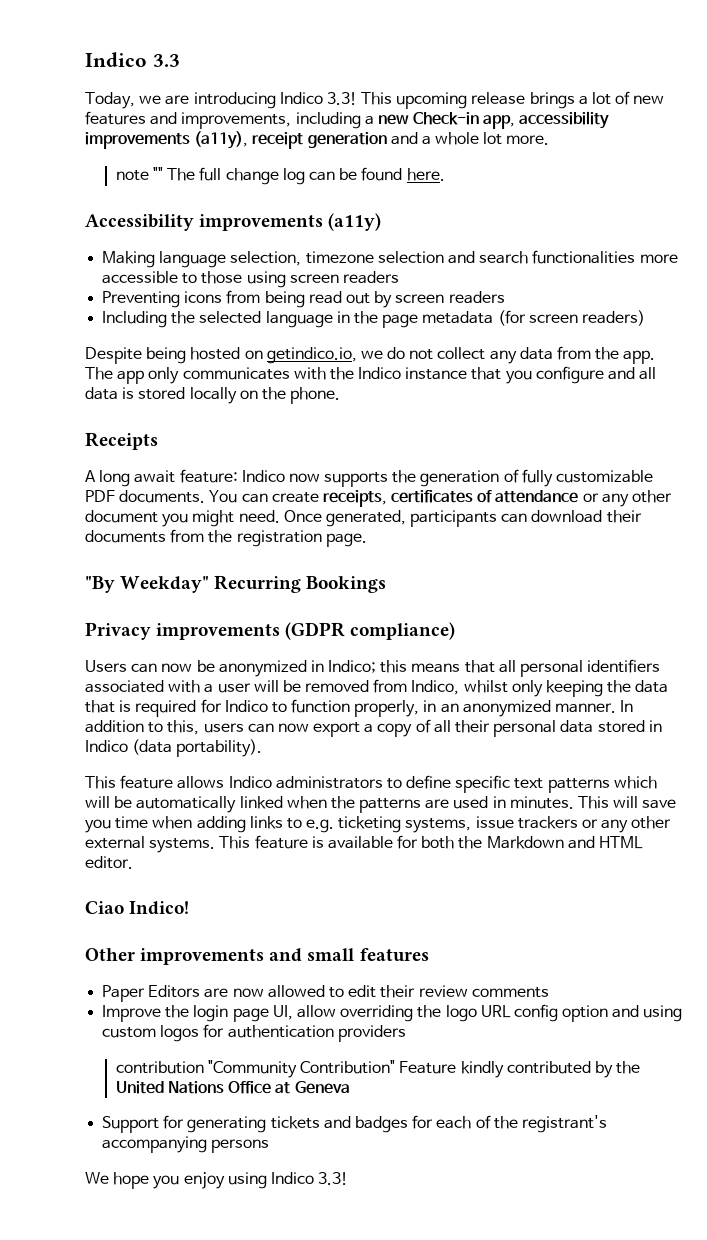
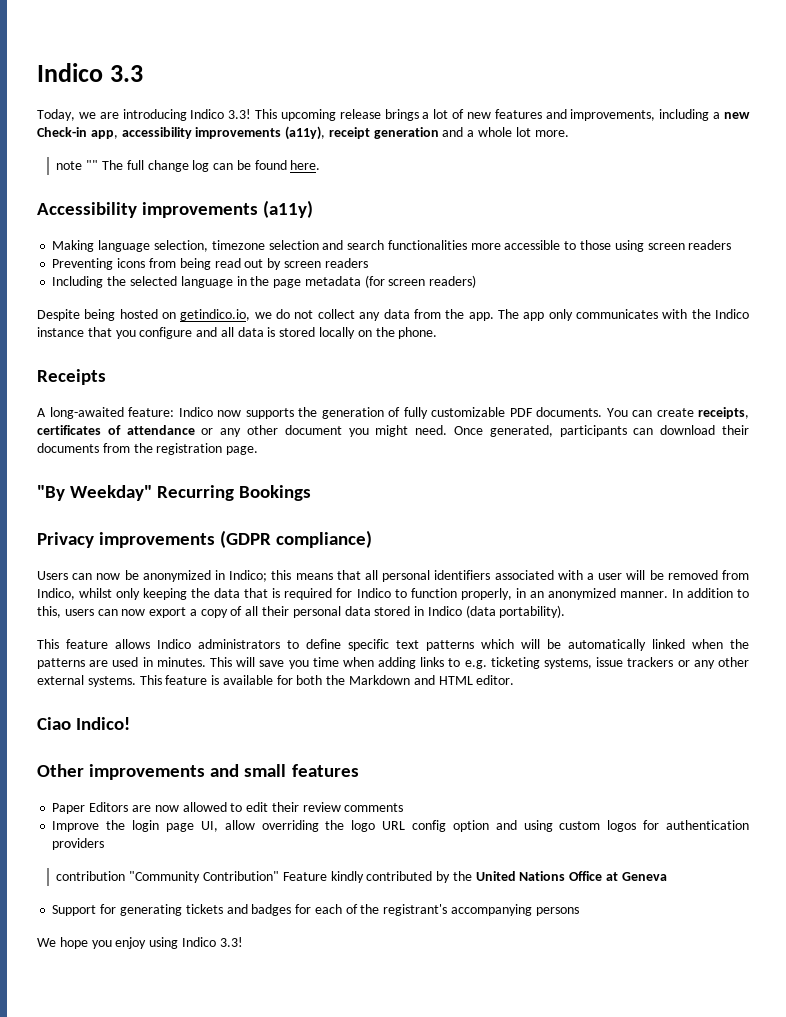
[99,470,176,487] long await -> [49,407,124,419] long-awaited

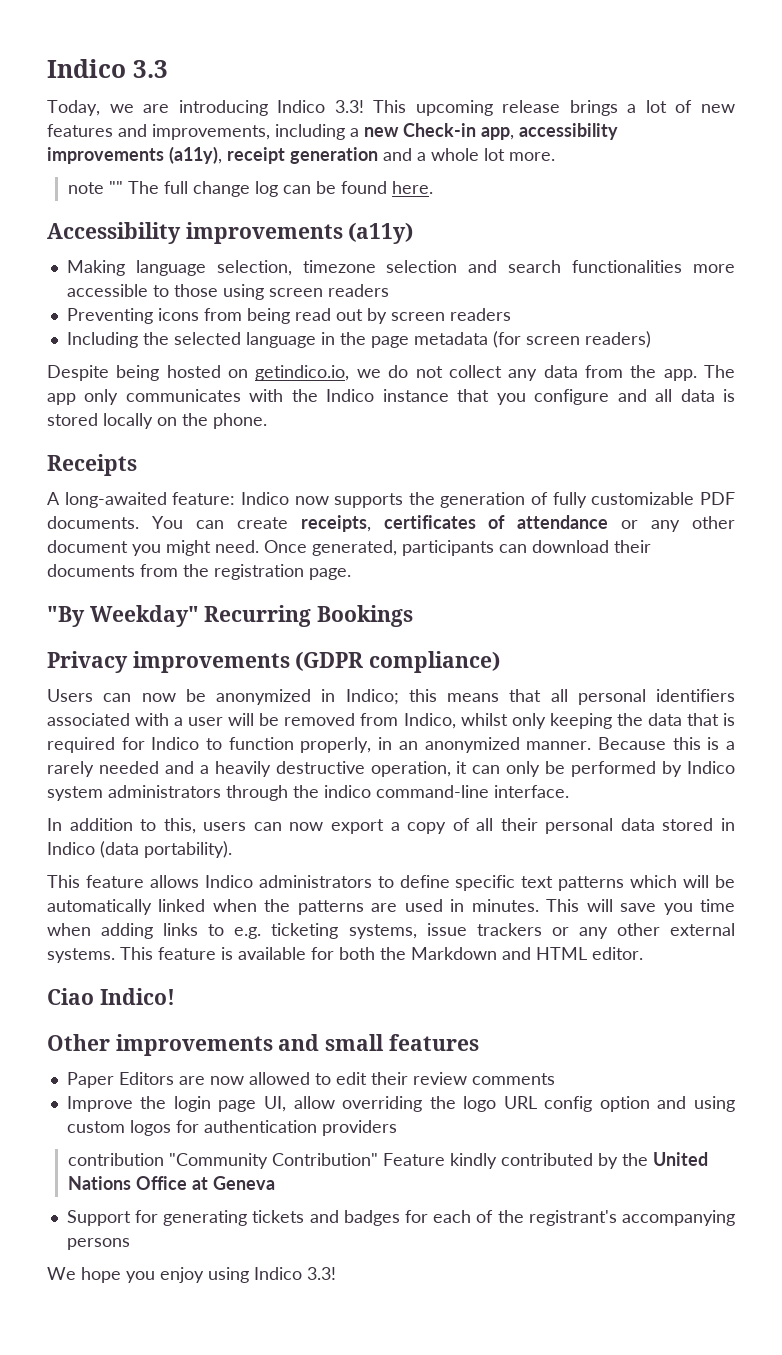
(668, 594) none -> [597,737,736,750] [47,761,735,777] [47,785,569,801] Because this is a rarely needed and a heavily destructive operation, it can only be performed by Indico system administrators through the indico command-line interface. //

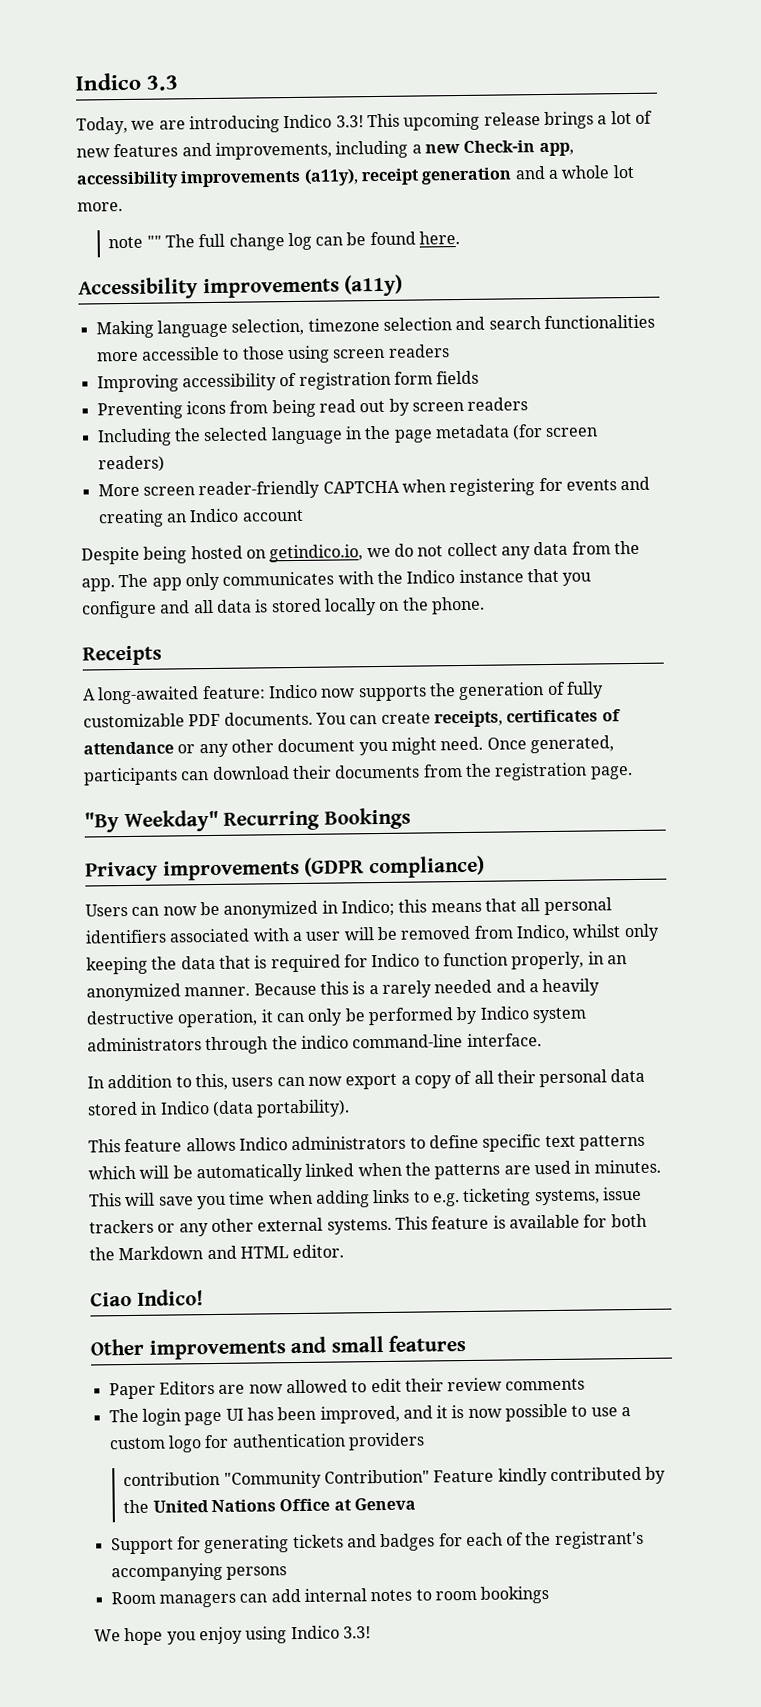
(389, 290) none -> [96,370,480,393] // Improving accessibility of registration form fields
(651, 339) none -> [97,476,651,500] [97,508,304,528] // More screen reader-friendly CAPTCHA when registering for events and creating an Indico account
[66,1096,736,1112] [66,1120,171,1136] Improve the login page UI, allow overriding the logo URL config option and using custom logos -> [108,1403,632,1426] [108,1435,202,1453] The login page UI has been improved, and it is now possible to use a custom logo
(130, 1244) none -> [110,1586,550,1608] // Room managers can add internal notes to room bookings

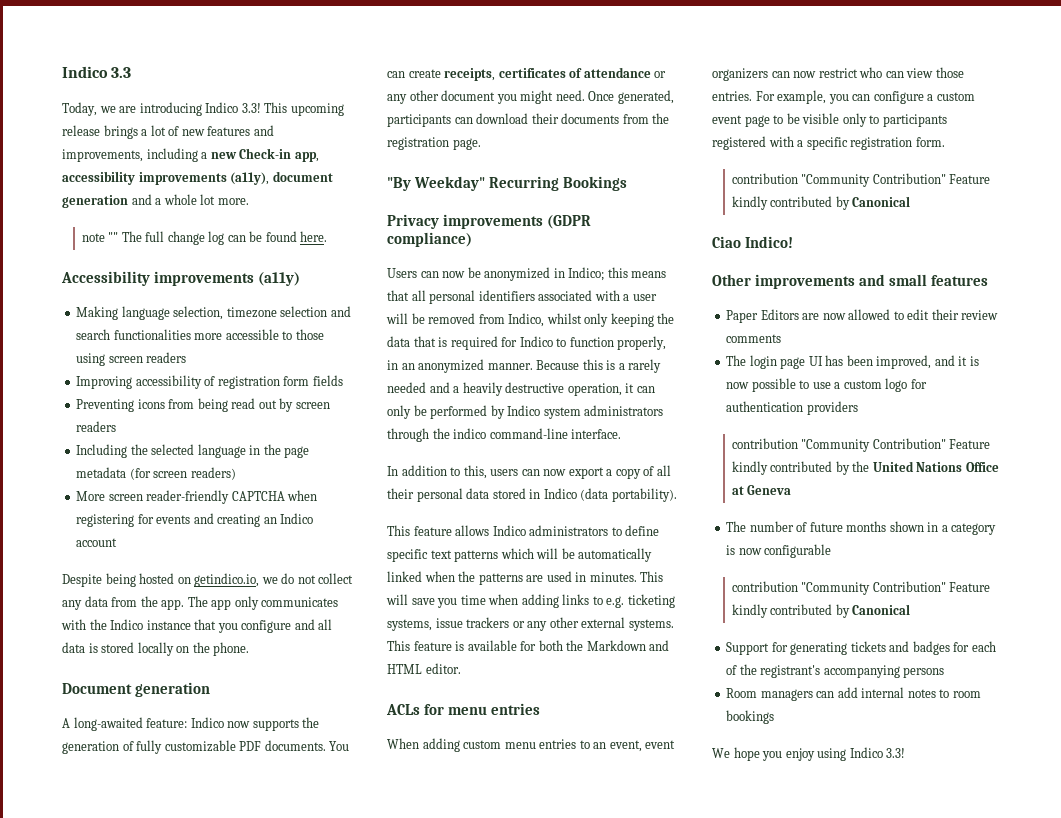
[360,168,420,186] receipt -> [272,171,333,182] document
[82,645,162,666] Receipts -> [62,682,210,697] Document generation
(345, 1251) none -> [386,703,540,715] [387,738,676,752] [712,67,964,81] [712,90,975,104] [712,113,947,127] [712,136,945,150] [731,173,991,187] [731,196,911,210] // ACLs for menu entries // When adding custom menu entries to an event, event organizers can now restrict who can view those entries. For example, you can configure a custom event page to be visible only to participants registered with a specific registration form. // contribution "Community Contribution" Feature kindly contributed by Canonical
(416, 1504) none -> [726,521,997,535] [726,544,832,558] [731,581,991,595] [731,604,911,618] // The number of future months shown in a category is now configurable // contribution "Community Contribution" Feature kindly contributed by Canonical

